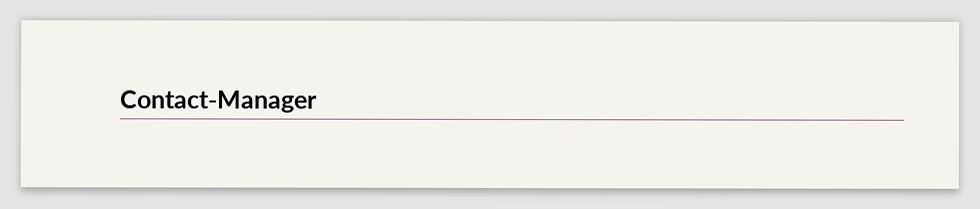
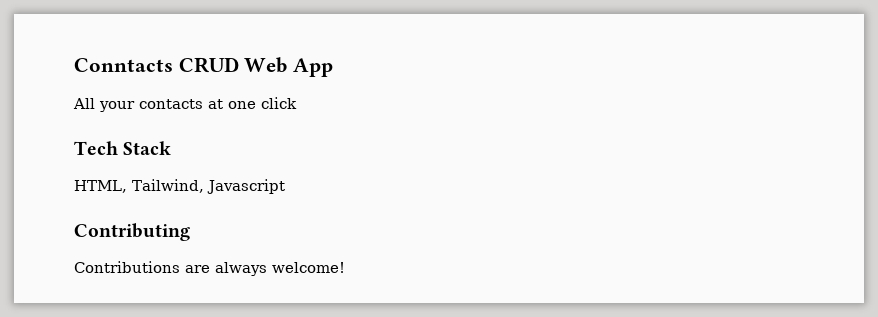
[119,90,318,113] Contact-Manager -> [74,57,334,77] [73,97,297,112] [74,141,172,155] [74,179,285,194] [74,223,190,241] [74,261,345,276] Conntacts CRUD Web App // All your contacts at one click // Tech Stack // HTML, Tailwind, Javascript // Contributing // Contributions are always welcome!

